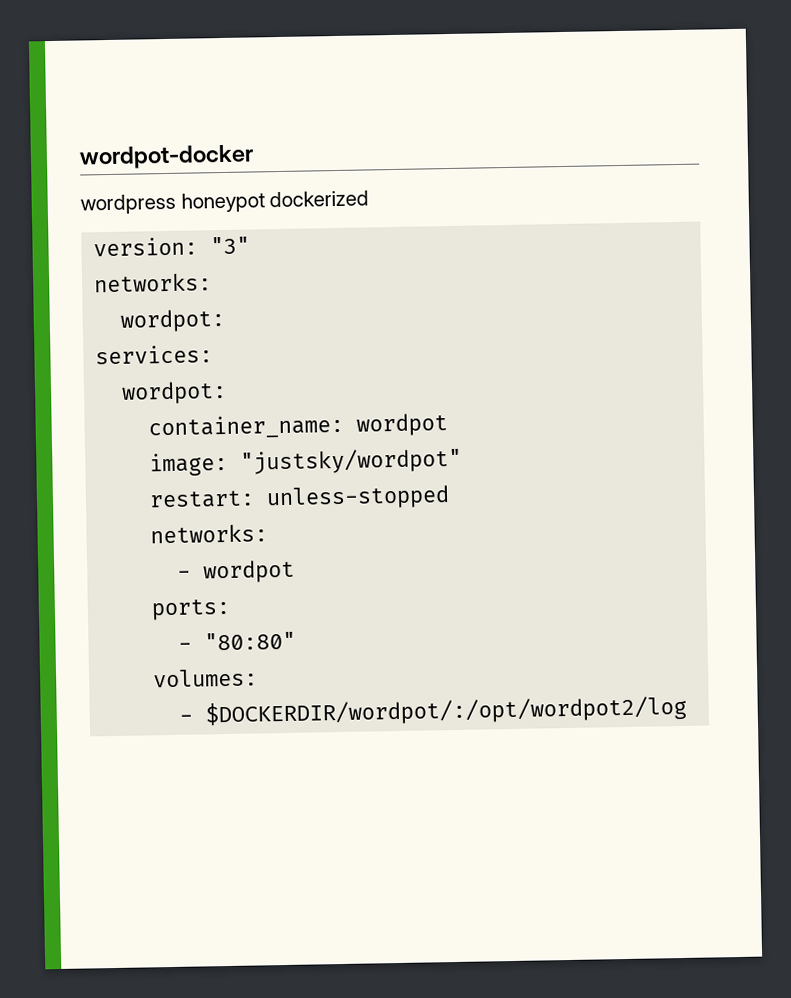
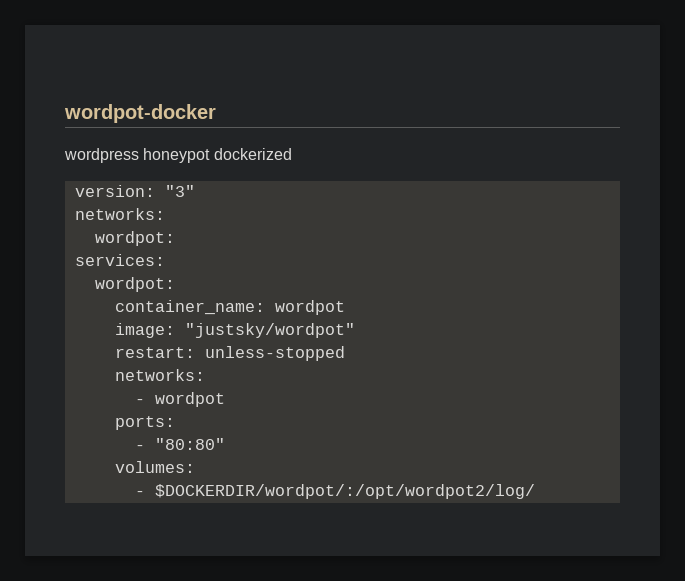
[205,694,688,728] $DOCKERDIR/wordpot/:/opt/wordpot2/log -> [154,484,535,499] $DOCKERDIR/wordpot/:/opt/wordpot2/log/

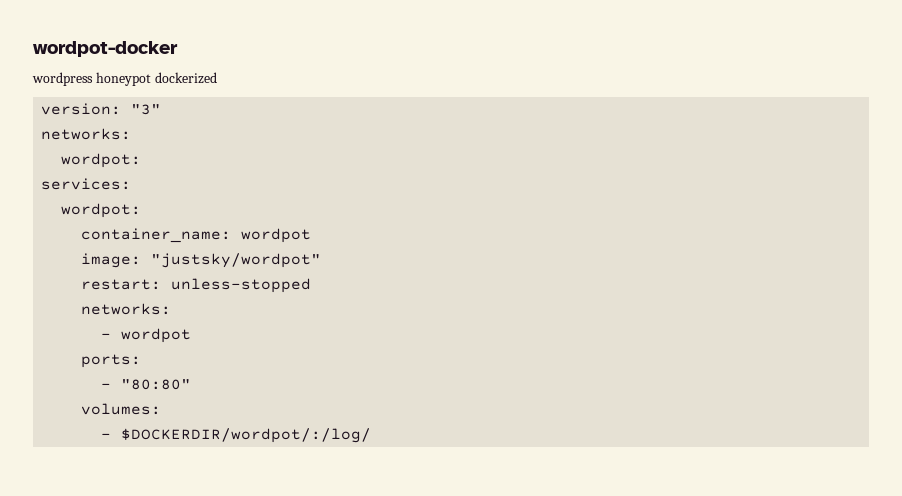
[154,484,535,499] $DOCKERDIR/wordpot/:/opt/wordpot2/log/ -> [121,428,372,443] $DOCKERDIR/wordpot/:/log/

